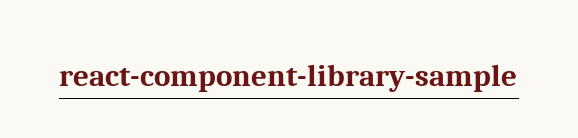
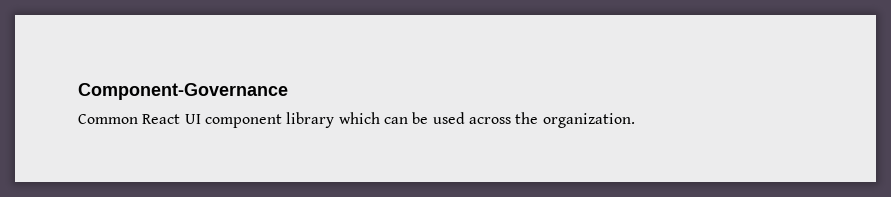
[59,64,517,92] react-component-library-sample -> [78,83,288,100] [78,112,635,128] Component-Governance // Common React UI component library which can be used across the organization.

